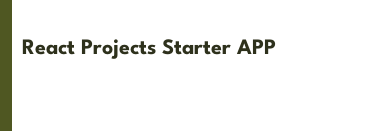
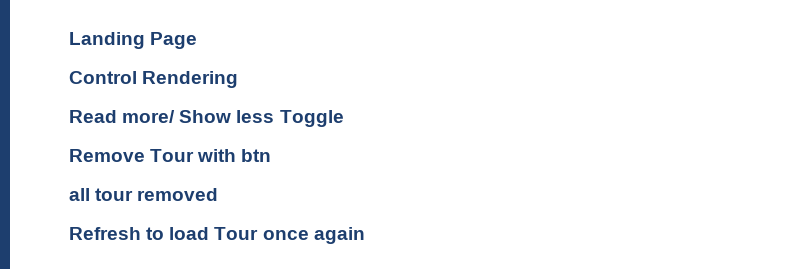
[22,39,276,59] React Projects Starter APP -> [69,32,198,49] [69,71,239,88] [69,110,344,127] [69,149,272,162] [69,188,219,201] [69,227,365,244] Landing Page // Control Rendering // Read more/ Show less Toggle // Remove Tour with btn // all tour removed // Refresh to load Tour once again

